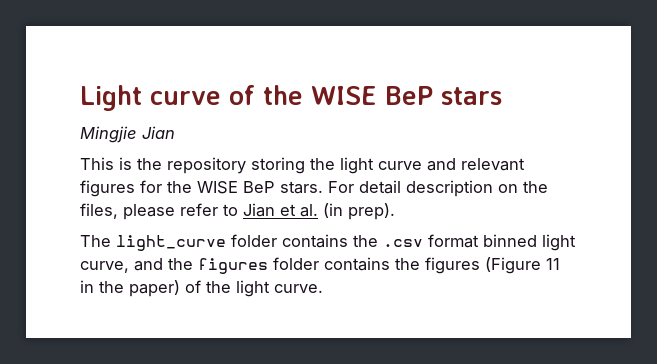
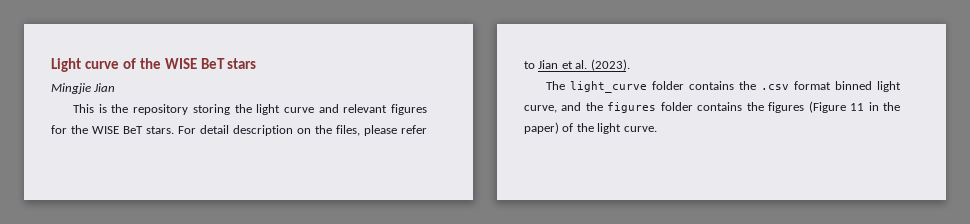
[385,86,433,105] BeP -> [200,58,225,69] BeT
[243,181,275,193] BeP -> [123,126,143,134] BeT
[323,203,395,220] (in prep). -> [590,59,630,71] (2023).

